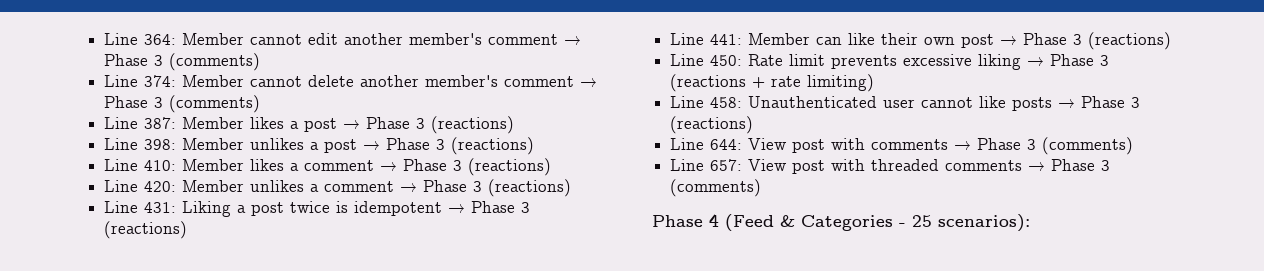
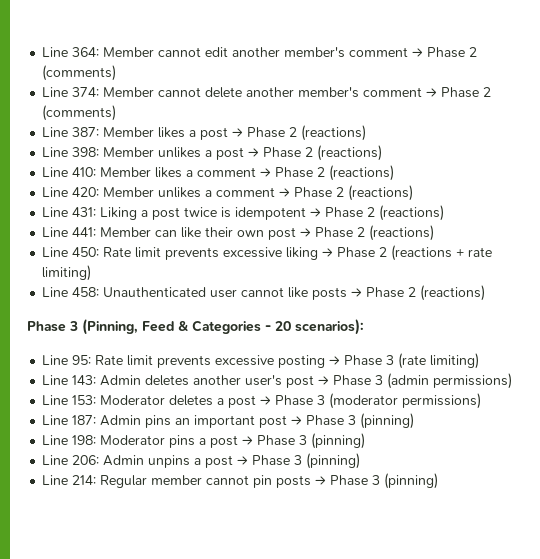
[154,55,164,66] 3 -> [469,47,478,57] 2
[154,97,164,108] 3 -> [483,87,492,97] 2
[416,118,426,129] 3 -> [289,127,298,137] 2
[436,139,446,150] 3 -> [305,147,314,157] 2
[453,160,463,171] 3 -> [317,167,326,177] 2
[473,181,483,192] 3 -> [336,187,345,197] 2
[521,202,531,213] 3 -> [367,207,376,217] 2
[1073,34,1083,45] 3 -> [357,227,366,237] 2
[1100,55,1110,66] 3 -> [379,247,388,257] 2
[1131,97,1141,108] [670,116,754,134] [670,137,1134,155] [670,159,1111,174] [670,179,762,197] [652,214,1030,232] 3 (reactions) // Line 644: View post with comments → Phase 3 (comments) // Line 657: View post with threaded comments → Phase 3 (comments) // Phase 4 (Feed & Categories - 25 scenarios): -> [408,285,486,301] [27,319,364,335] [42,353,480,369] [42,373,513,389] [42,393,482,409] [42,413,415,429] [42,433,366,449] [42,453,361,469] [42,473,439,489] 2 (reactions) // Phase 3 (Pinning, Feed & Categories - 20 scenarios): // Line 95: Rate limit prevents excessive posting → Phase 3 (rate limiting) // Line 143: Admin deletes another user's post → Phase 3 (admin permissions) // Line 153: Moderator deletes a post → Phase 3 (moderator permissions) // Line 187: Admin pins an important post → Phase 3 (pinning) // Line 198: Moderator pins a post → Phase 3 (pinning) // Line 206: Admin unpins a post → Phase 3 (pinning) // Line 214: Regular member cannot pin posts → Phase 3 (pinning)

